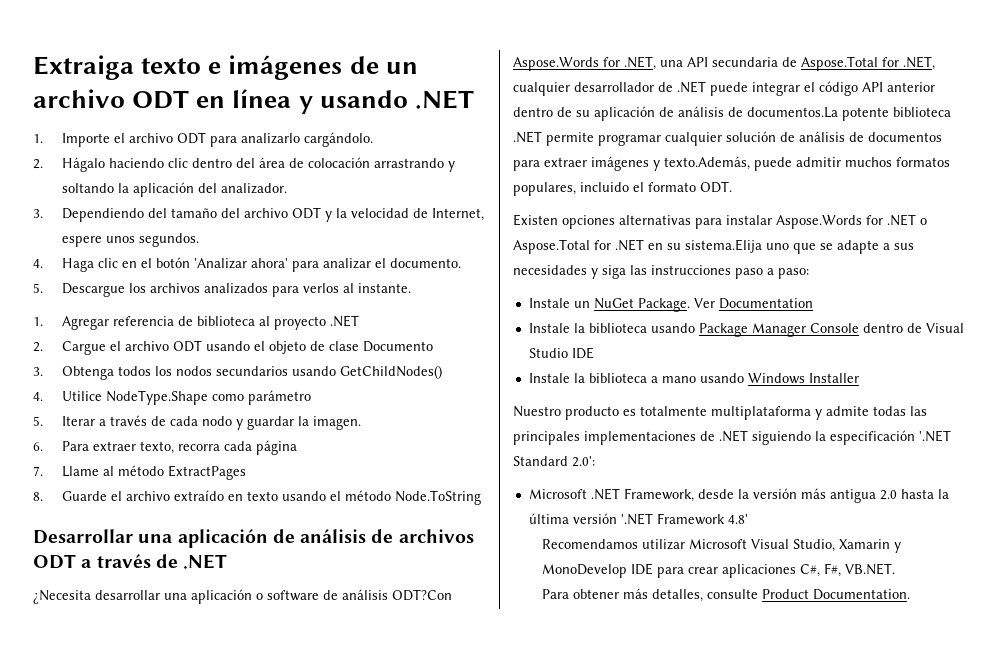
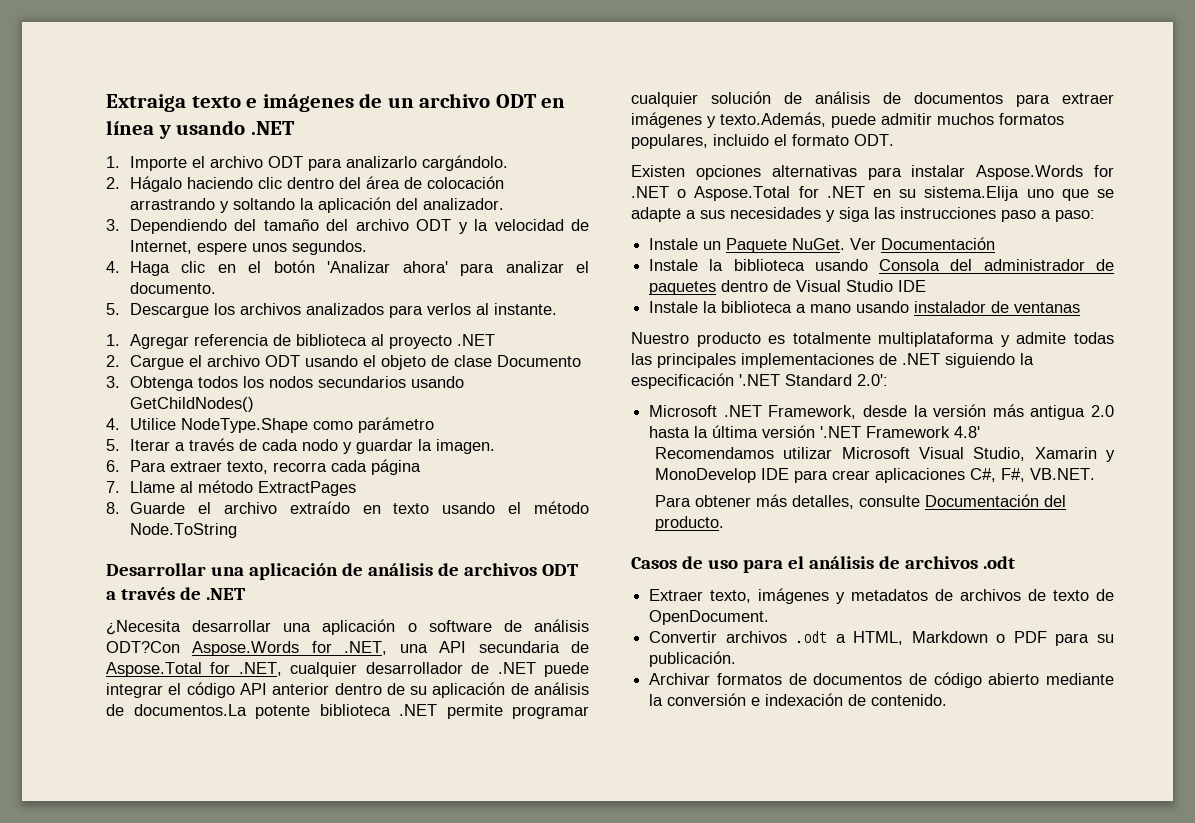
[593,298,813,312] NuGet Package. Ver Documentation -> [726,237,996,253] Paquete NuGet. Ver Documentación
[698,323,859,337] Package Manager Console -> [879,259,1114,271] [649,281,717,295] Consola del administrador de paquetes
[747,373,859,384] Windows Installer -> [914,301,1081,313] instalador de ventanas
[761,589,910,600] Product Documentation. -> [924,494,1066,507] [654,516,724,531] [631,556,1015,573] [649,588,1114,604] [649,610,770,625] [649,631,1114,646] [649,651,737,667] [649,672,1114,688] [649,693,948,706] Documentación del producto. // Casos de uso para el análisis de archivos .odt // Extraer texto, imágenes y metadatos de archivos de texto de OpenDocument. // Convertir archivos .odt a HTML, Markdown o PDF para su publicación. // Archivar formatos de documentos de código abierto mediante la conversión e indexación de contenido.

